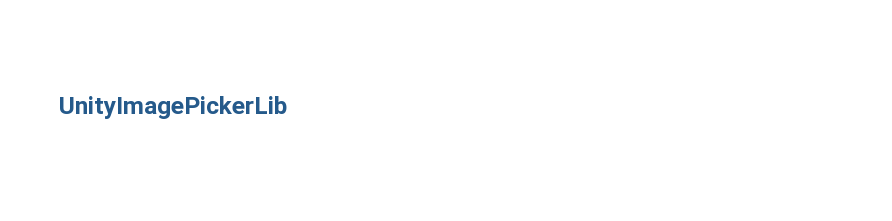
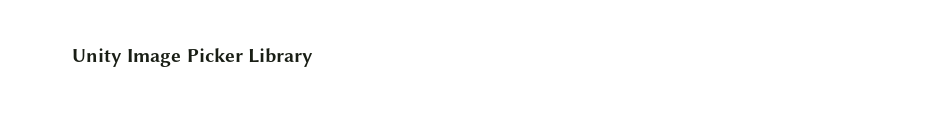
[59,96,287,119] UnityImagePickerLib -> [72,48,313,67] Unity Image Picker Library

